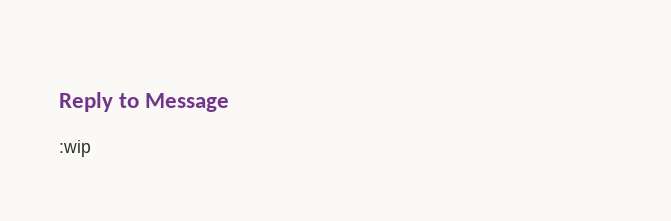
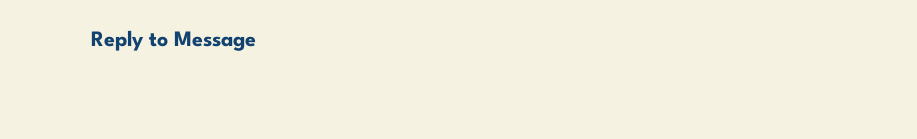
[59,140,91,157] // :wip -> (256, 41) none

